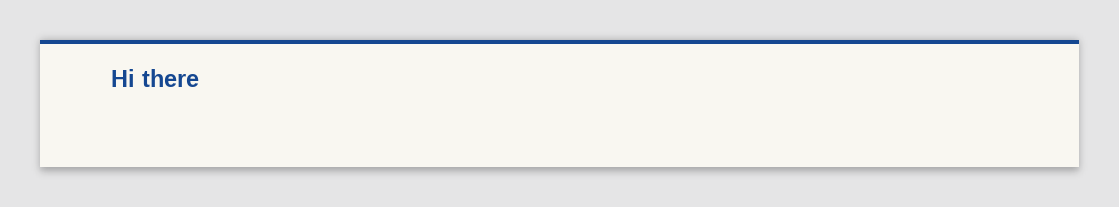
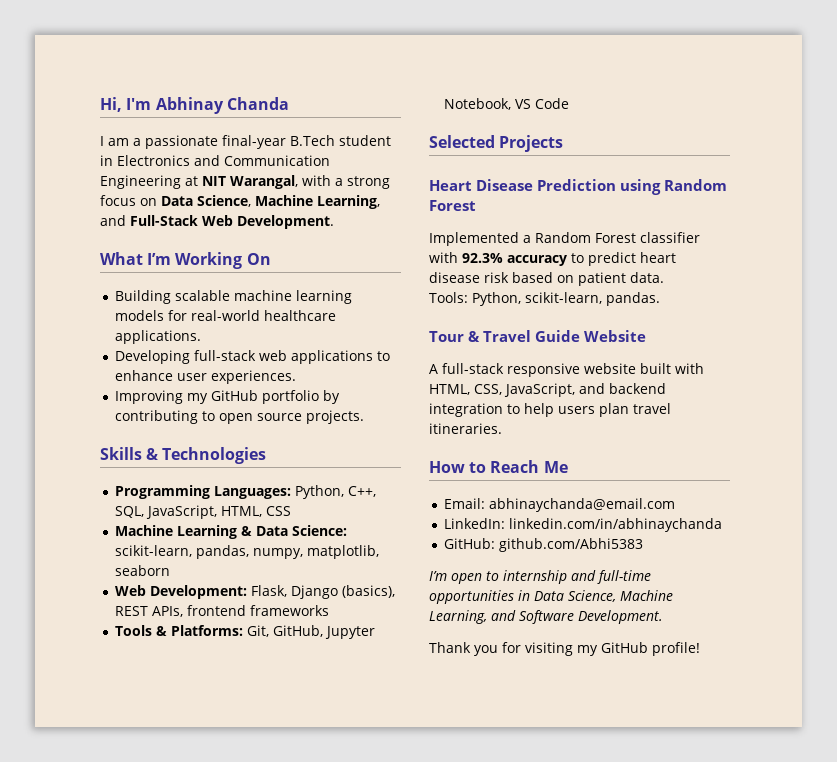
[111,69,199,87] Hi there -> [100,97,289,114] [100,135,391,149] [100,155,330,166] [100,175,390,189] [100,195,380,209] [100,215,334,229] [100,252,271,269] [115,290,353,304] [115,310,337,321] [115,330,202,344] [115,350,391,364] [115,370,297,384] [115,390,341,404] [115,410,365,424] [100,447,267,464] [115,485,377,499] [115,505,292,519] [115,525,348,539] [115,545,380,559] [115,565,171,576] [115,585,396,599] [115,605,330,617] [115,625,376,639] [444,98,570,110] [429,135,564,152] [429,179,727,195] [429,200,476,211] [429,232,700,246] [429,252,676,266] [429,272,664,286] [429,292,660,306] [429,330,646,342] [429,363,704,377] [429,383,666,397] [429,403,671,417] [429,423,502,434] [429,460,568,473] [444,498,676,512] [444,518,723,532] [444,538,644,552] [429,570,651,584] [429,590,673,604] [429,610,663,624] [429,642,700,656] Hi, I'm Abhinay Chanda // I am a passionate final-year B.Tech student in Electronics and Communication Engineering at NIT Warangal, with a strong focus on Data Science, Machine Learning, and Full-Stack Web Development. // What I’m Working On // Building scalable machine learning models for real-world healthcare applications. // Developing full-stack web applications to enhance user experiences. // Improving my GitHub portfolio by contributing to open source projects. // Skills & Technologies // Programming Languages: Python, C++, SQL, JavaScript, HTML, CSS // Machine Learning & Data Science: scikit-learn, pandas, numpy, matplotlib, seaborn // Web Development: Flask, Django (basics), REST APIs, frontend frameworks // Tools & Platforms: Git, GitHub, Jupyter Notebook, VS Code // Selected Projects // Heart Disease Prediction using Random Forest // Implemented a Random Forest classifier with 92.3% accuracy to predict heart disease risk based on patient data. // Tools: Python, scikit-learn, pandas. // Tour & Travel Guide Website // A full-stack responsive website built with HTML, CSS, JavaScript, and backend integration to help users plan travel itineraries. // How to Reach Me // Email: abhinaychanda@email.com // LinkedIn: linkedin.com/in/abhinaychanda // GitHub: github.com/Abhi5383 // I’m open to internship and full-time opportunities in Data Science, Machine Learning, and Software Development. // Thank you for visiting my GitHub profile!

